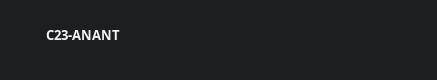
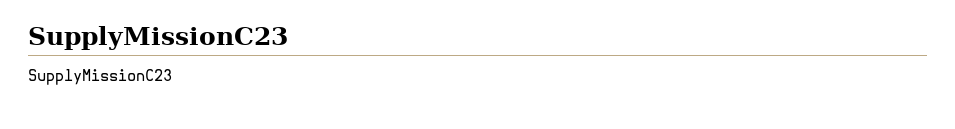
[46,30,120,40] C23-ANANT -> [28,26,288,50] [28,69,172,85] SupplyMissionC23 // SupplyMissionC23

